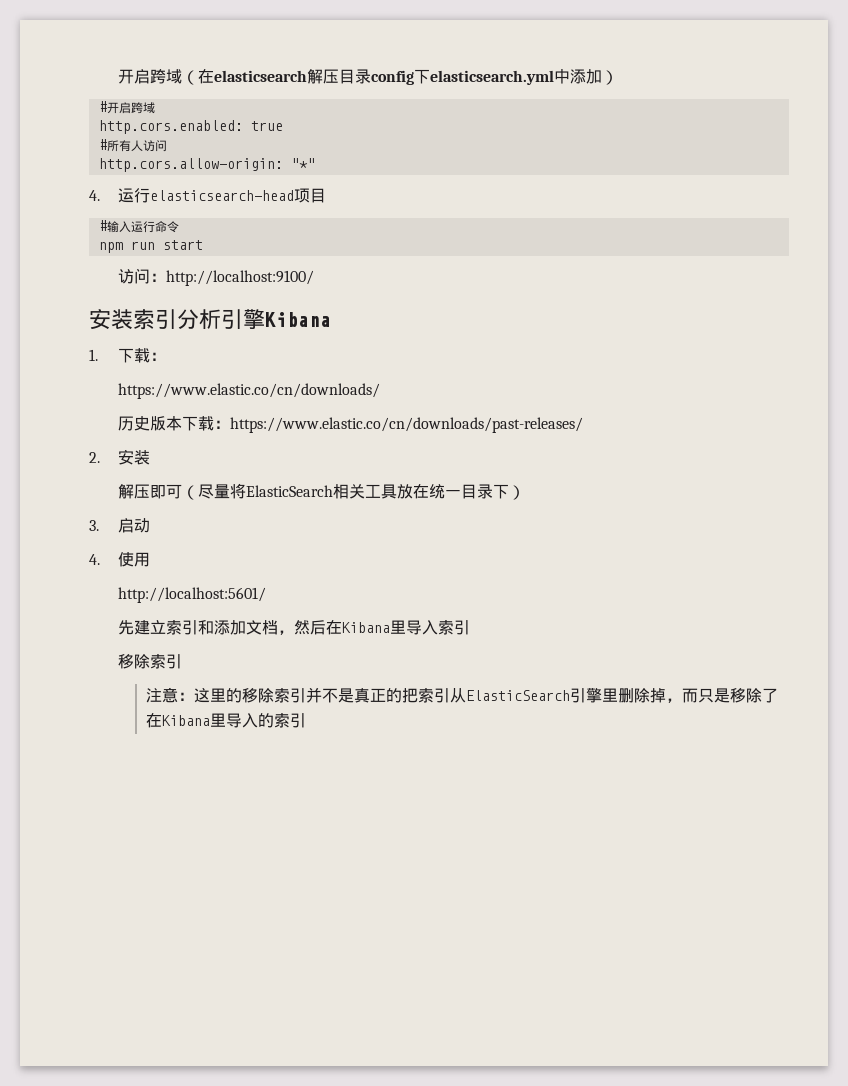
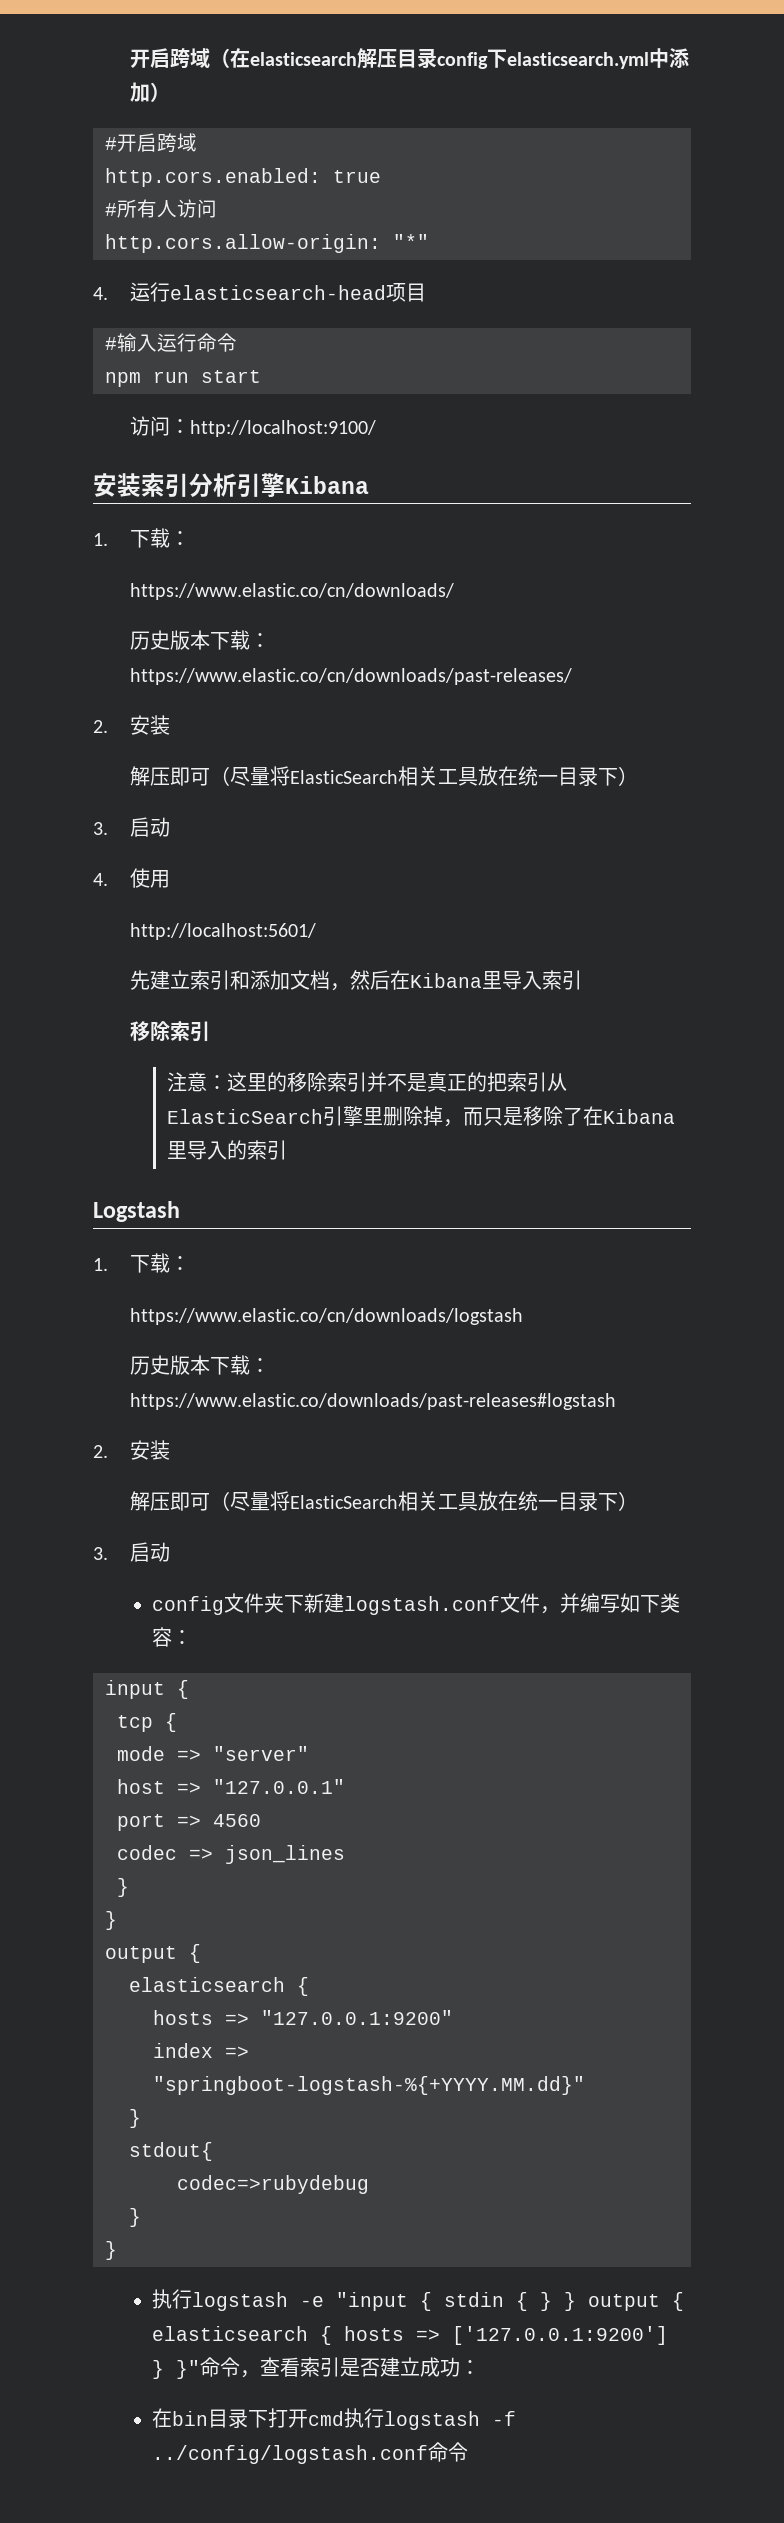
(307, 720) none -> [93,1201,180,1222] [93,1253,190,1273] [129,1308,523,1325] [129,1355,270,1375] [129,1393,616,1410] [93,1440,170,1460] [129,1491,638,1511] [93,1542,170,1562] [151,1593,680,1615] [151,1627,192,1647] [105,1680,189,1699] [117,1713,177,1732] [117,1746,309,1761] [117,1779,345,1794] [117,1814,261,1831] [117,1845,345,1864] [117,1878,129,1897] [105,1911,117,1930] [105,1944,201,1963] [129,1977,309,1996] [153,2010,453,2025] [153,2043,249,2058] [153,2076,585,2095] [129,2109,141,2128] [129,2142,213,2161] [177,2175,369,2194] [129,2208,141,2227] [105,2241,117,2260] [151,2289,684,2311] [151,2326,668,2345] [151,2357,480,2379] [151,2408,516,2430] [151,2442,468,2464] // Logstash // 1.下载： // https://www.elastic.co/cn/downloads/logstash // 历史版本下载：https://www.elastic.co/downloads/past-releases#logstash // 2.安装 // 解压即可（尽量将ElasticSearch相关工具放在统一目录下） // 3.启动 // config文件夹下新建logstash.conf文件，并编写如下类容： // input { // tcp { // mode => "server" // host => "127.0.0.1" // port => 4560 // codec => json_lines // } // } // output { // elasticsearch { // hosts => "127.0.0.1:9200" // index => "springboot-logstash-%{+YYYY.MM.dd}" // } // stdout{ // codec=>rubydebug // } // } // 执行logstash -e "input { stdin { } } output { elasticsearch { hosts => ['127.0.0.1:9200'] } }"命令，查看索引是否建立成功： // 在bin目录下打开cmd执行logstash -f ../config/logstash.conf命令

